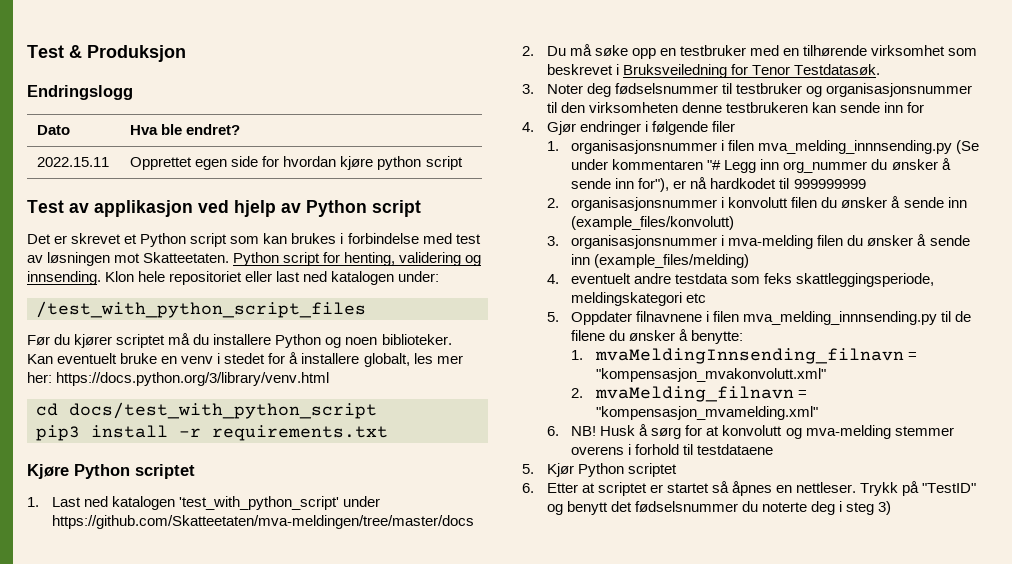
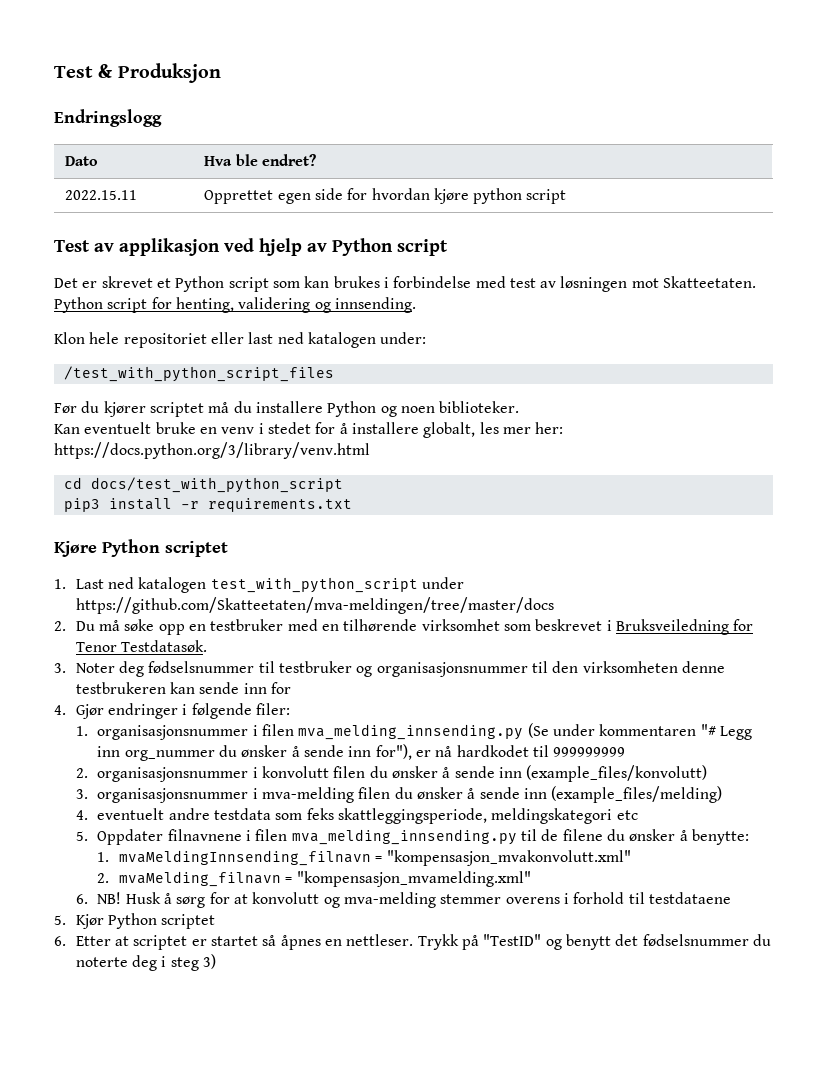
(101, 278) none -> (416, 305) //
[178,496,339,510] 'test_with_python_script' -> [210,577,418,593] test_with_python_script
[711,121,735,132] filer -> [255,703,290,715] filer:
[758,140,953,154] mva_melding_innnsending.py -> [298,724,524,740] mva_melding_innsending.py
[743,311,938,325] mva_melding_innnsending.py -> [291,829,517,845] mva_melding_innsending.py

